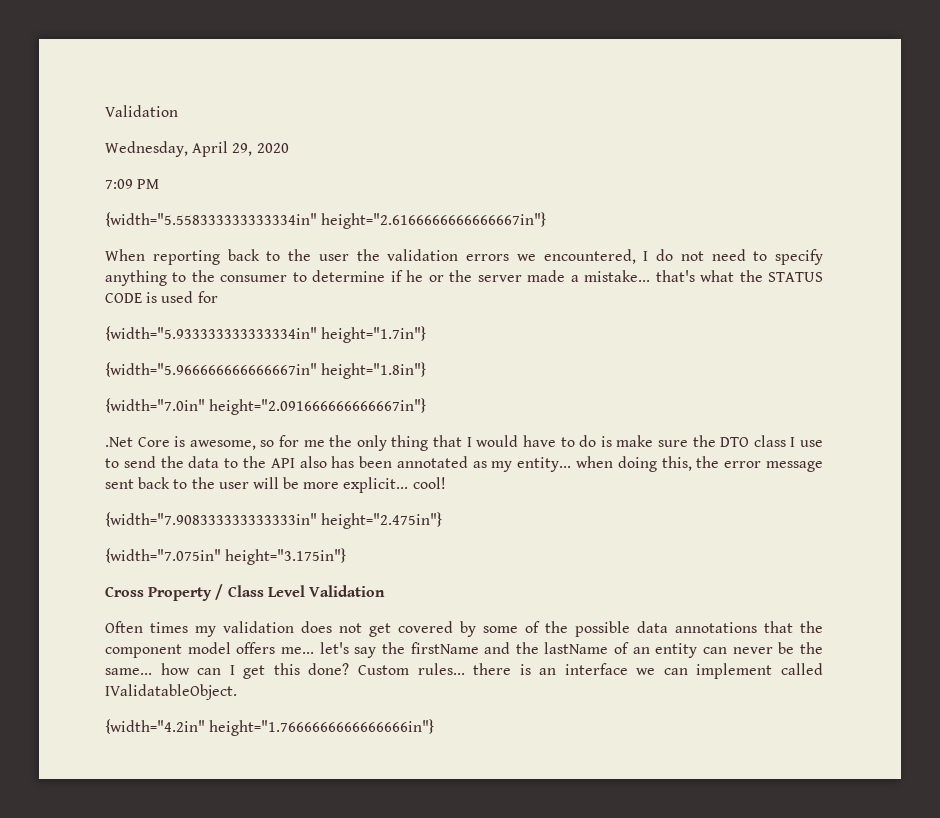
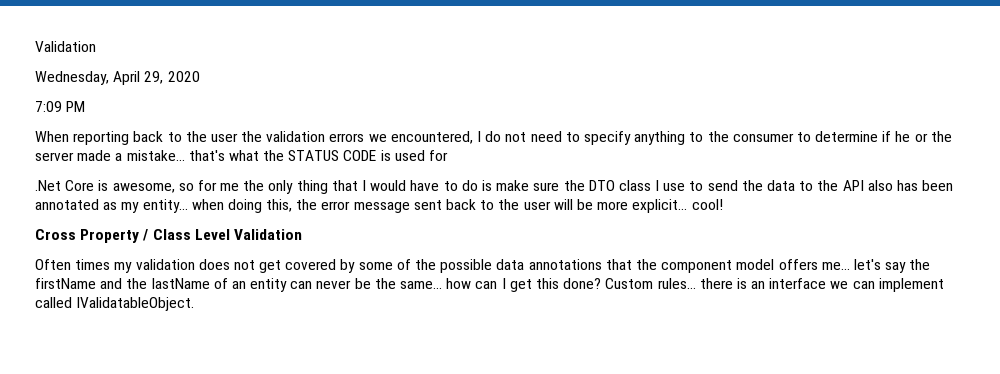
[105,212,547,229] // {width="5.558333333333334in" height="2.6166666666666667in"} -> (86, 106) none
[105,326,427,343] [105,362,427,379] [105,398,427,415] // {width="5.933333333333334in" height="1.7in"} // {width="5.966666666666667in" height="1.8in"} // {width="7.0in" height="2.091666666666667in"} -> (449, 155) none
[105,512,443,529] [105,548,347,565] // {width="7.908333333333333in" height="2.475in"} // {width="7.075in" height="3.175in"} -> (723, 204) none
[105,719,435,736] // {width="4.2in" height="1.7666666666666666in"} -> (195, 304) none

